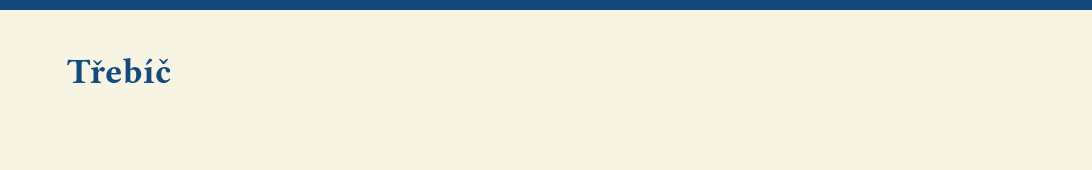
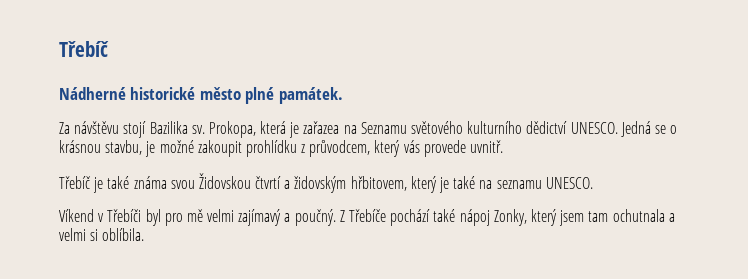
[67,58,171,84] Třebíč -> [59,41,109,57] [59,87,343,104] [59,121,678,138] [59,140,504,157] [59,173,593,193] [59,209,675,226] [59,228,145,241] Třebíč // Nádherné historické město plné památek. // Za návštěvu stojí Bazilika sv. Prokopa, která je zařazea na Seznamu světového kulturního dědictví UNESCO. Jedná se o krásnou stavbu, je možné zakoupit prohlídku z průvodcem, který vás provede uvnitř. // Třebíč je také známa svou Židovskou čtvrtí a židovským hřbitovem, který je také na seznamu UNESCO. // Víkend v Třebíči byl pro mě velmi zajímavý a poučný. Z Třebíče pochází také nápoj Zonky, který jsem tam ochutnala a velmi si oblíbila.

